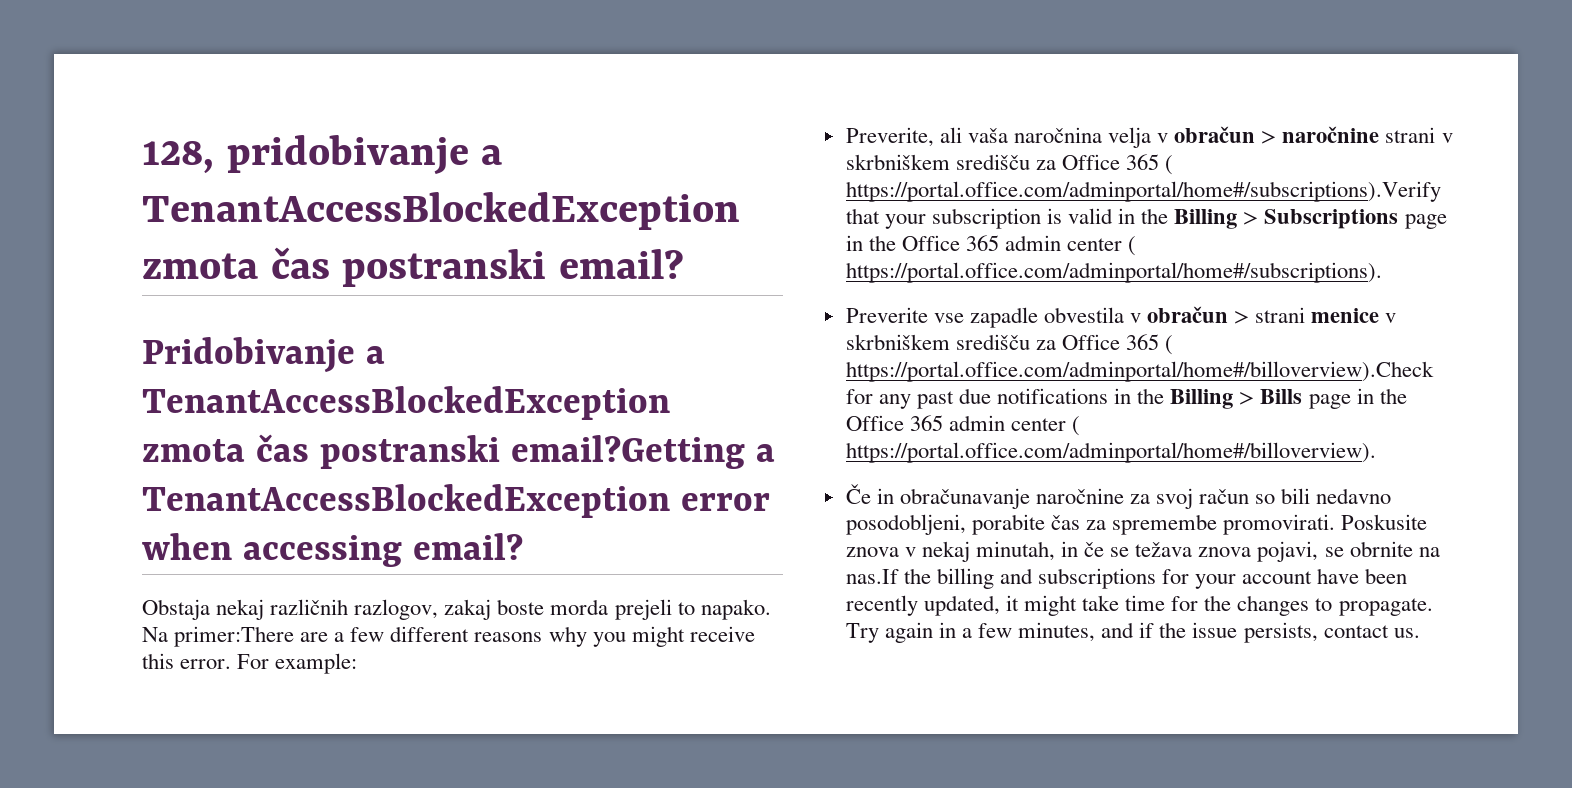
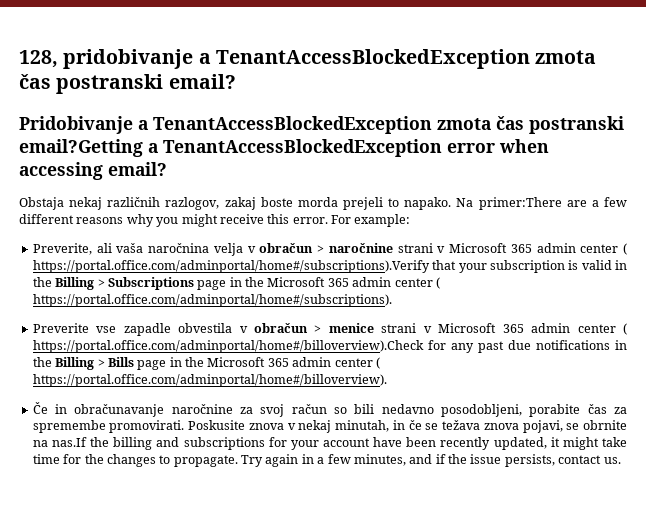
[845,154,1160,170] skrbniškem središču za Office 365 -> [449,243,619,253] Microsoft 365 admin center
[901,235,960,251] Office -> [267,277,326,287] Microsoft
[1255,307,1397,323] [845,334,1160,350] strani menice v skrbniškem središču za Office 365 -> [328,323,616,333] menice strani v Microsoft 365 admin center
[845,415,904,431] Office -> [207,357,266,367] Microsoft

